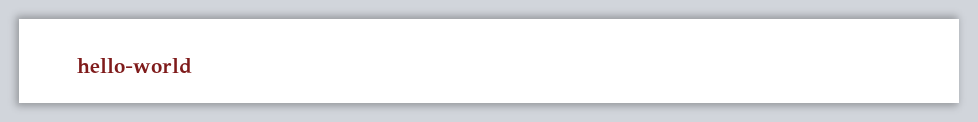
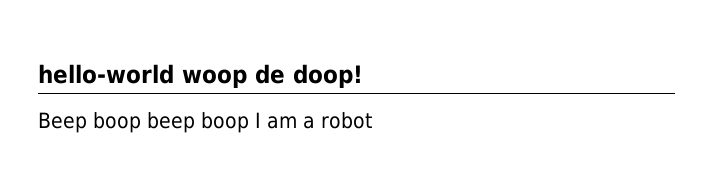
(192, 66) none -> [182,64,363,88] [38,112,372,133] woop de doop! // Beep boop beep boop I am a robot

